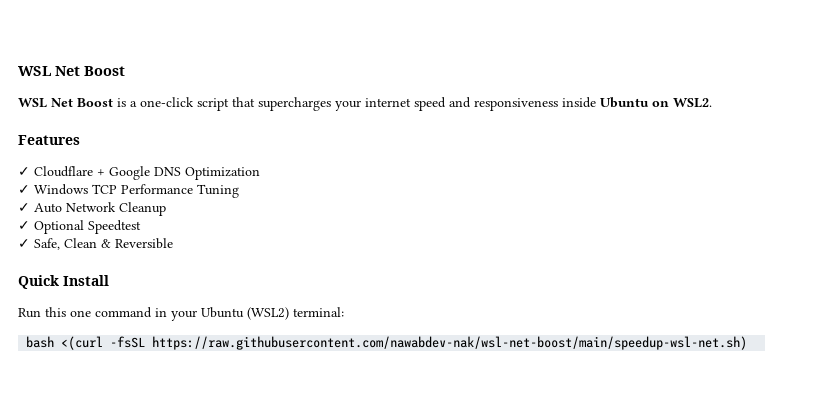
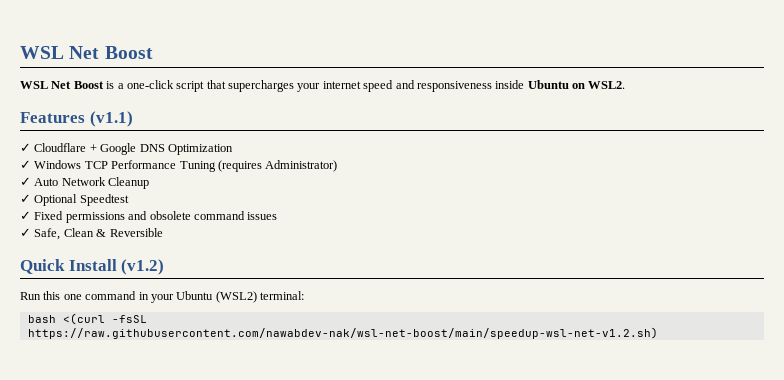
(80, 140) none -> [89,111,133,127] (v1.1)
(239, 191) none -> [217,160,338,172] (requires Administrator)
(141, 227) none -> [20,211,278,223] // ✓ Fixed permissions and obsolete command issues
(109, 280) none -> [121,259,165,275] (v1.2)
[152,336,748,350] https://raw.githubusercontent.com/nawabdev-nak/wsl-net-boost/main/speedup-wsl-net.sh) -> [27,327,658,339] https://raw.githubusercontent.com/nawabdev-nak/wsl-net-boost/main/speedup-wsl-net-v1.2.sh)

